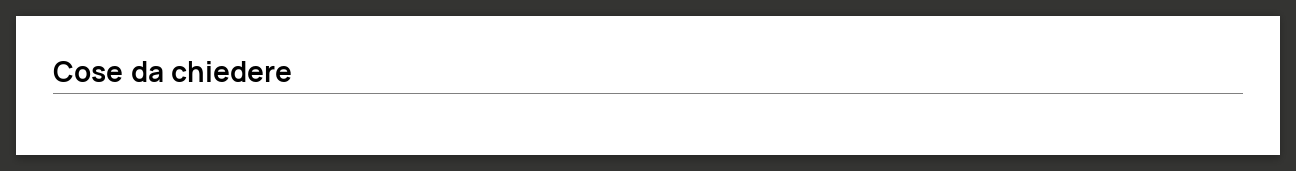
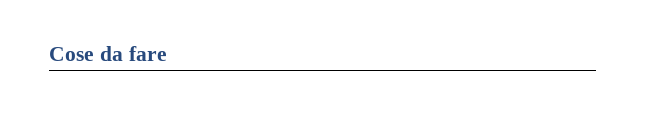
[171,61,293,82] chiedere -> [128,46,167,61] fare

